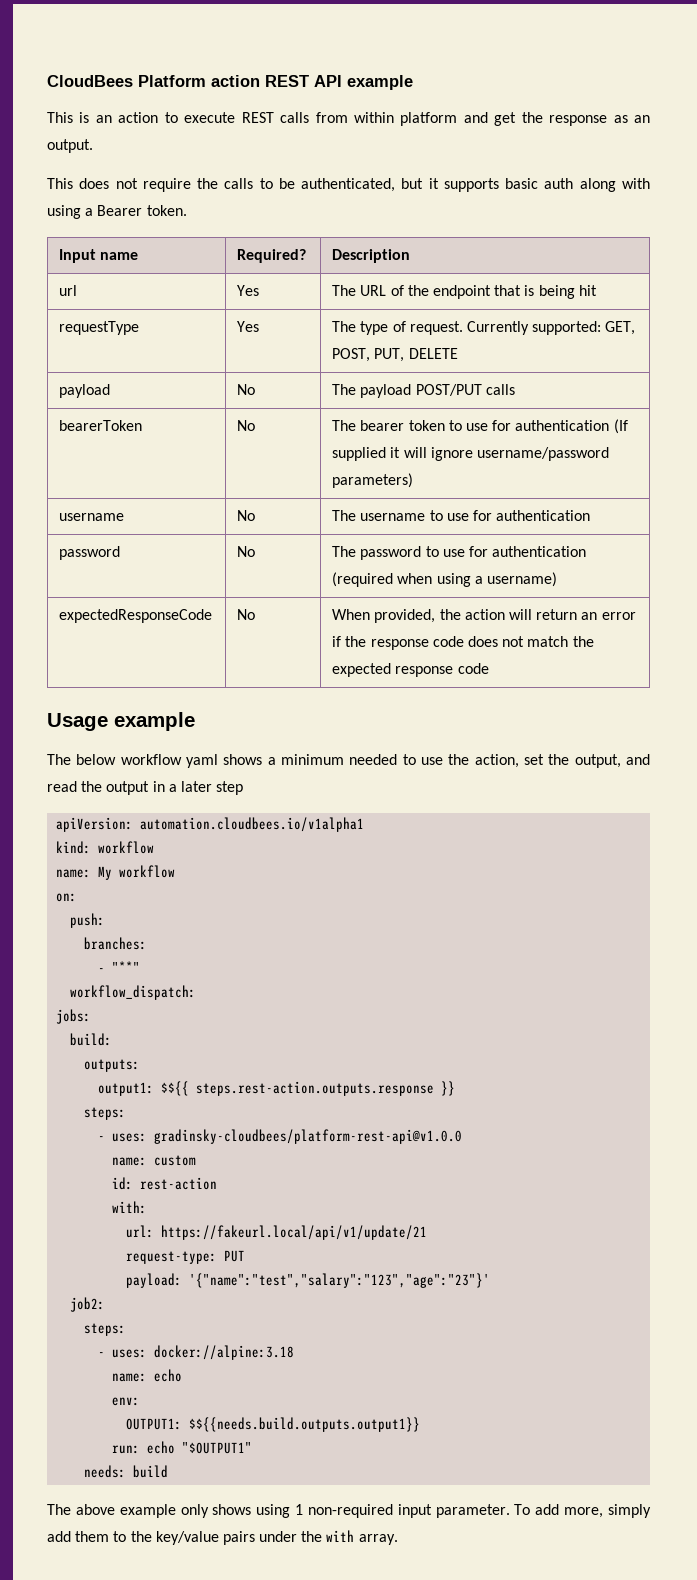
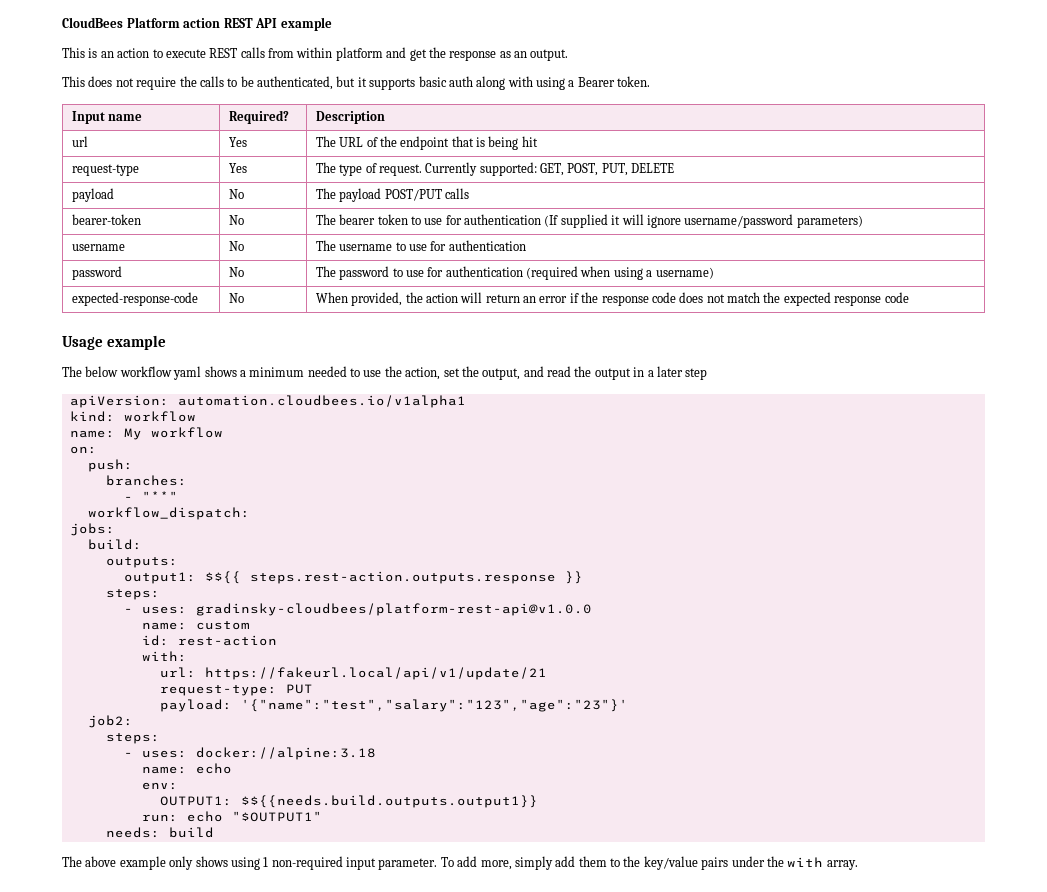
[59,321,140,335] requestType -> [71,164,139,176] request-type
[59,420,143,431] bearerToken -> [71,214,141,225] bearer-token
[59,609,213,623] expectedResponseCode -> [71,292,198,306] expected-response-code

